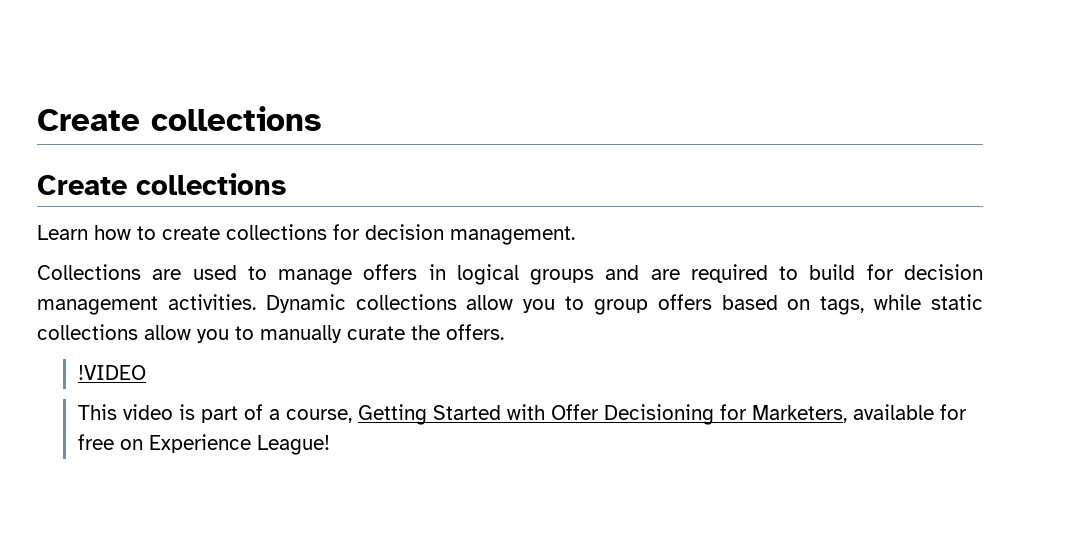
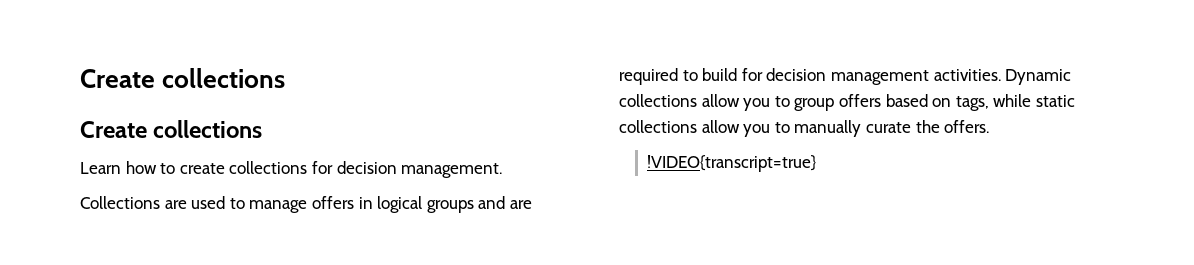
[77,365,146,380] [77,404,967,425] [77,434,330,455] !VIDEO // This video is part of a course, Getting Started with Offer Decisioning for Marketers, available for free on Experience League! -> [647,155,817,172] !VIDEO{transcript=true}

